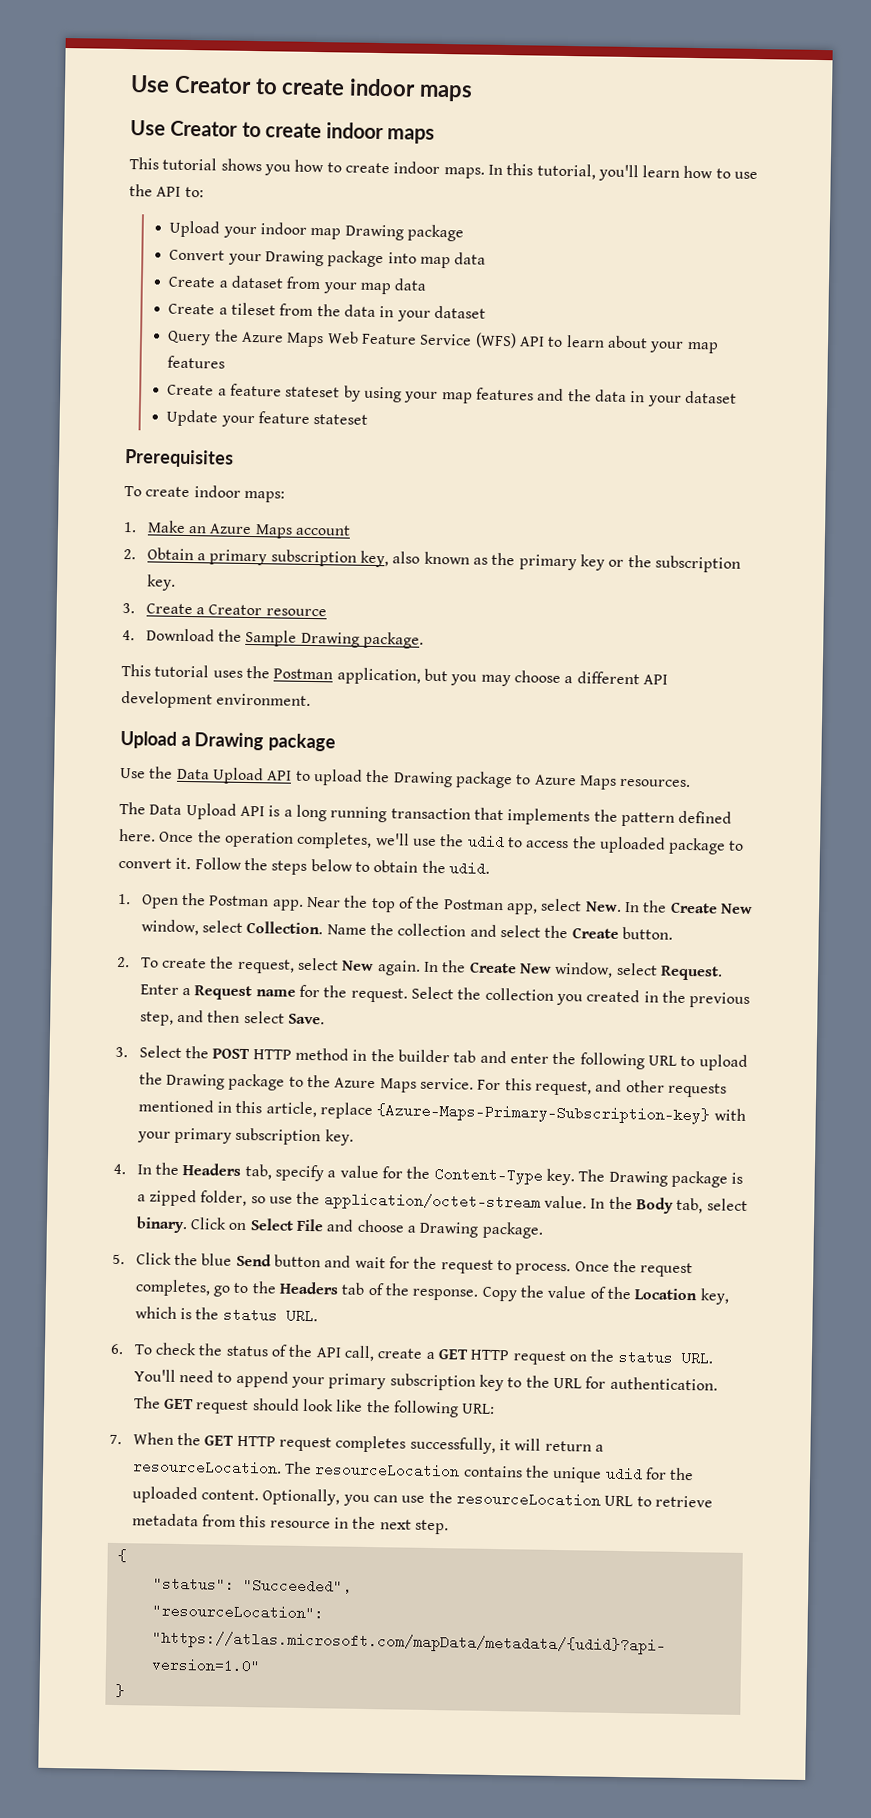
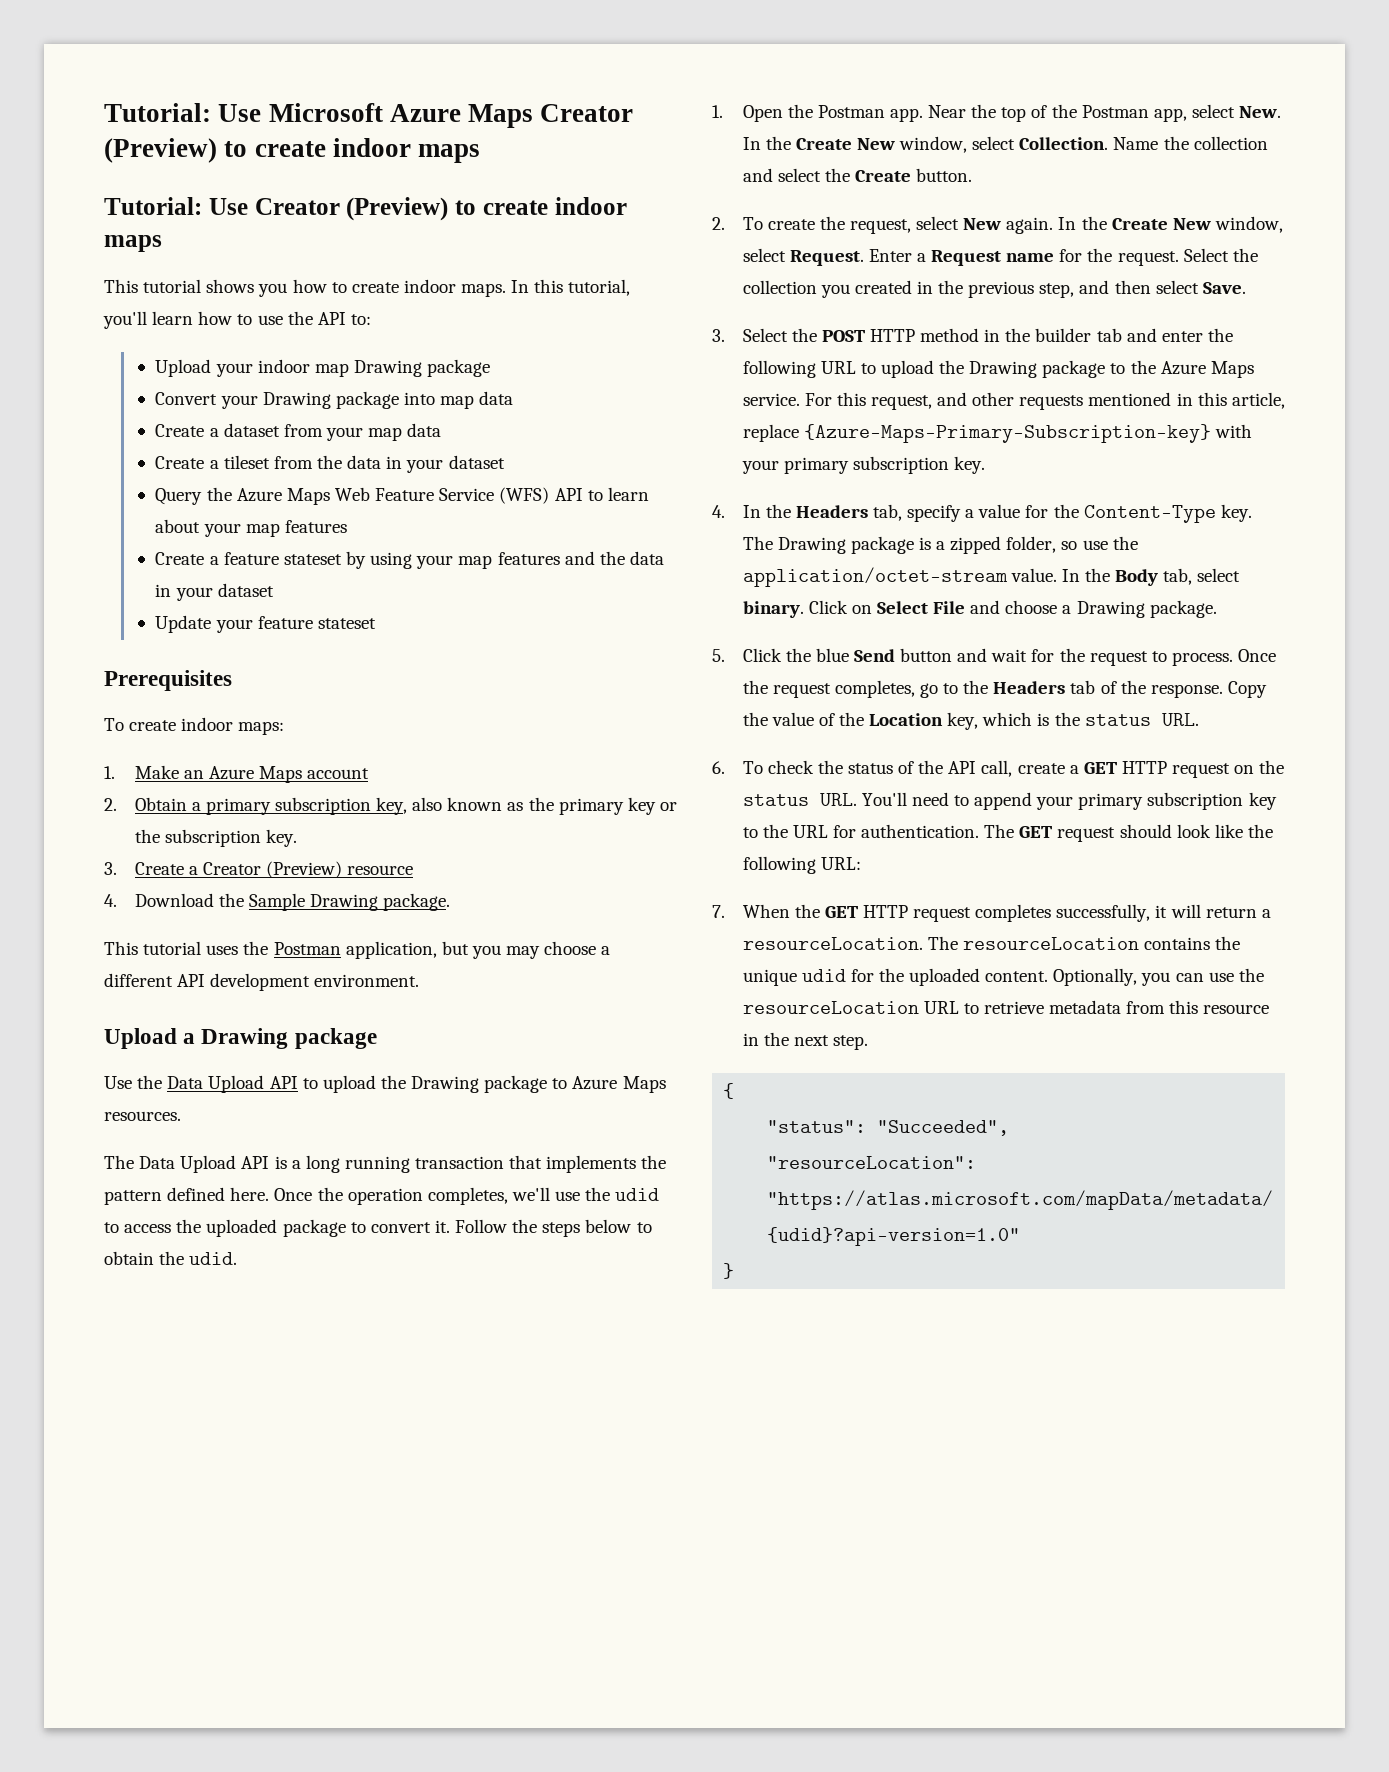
[130,75,474,102] [130,120,239,137] Use Creator to create indoor maps // Use Creator -> [104,103,634,128] [104,138,481,163] [104,197,449,221] Tutorial: Use Microsoft Azure Maps Creator (Preview) to create indoor maps // Tutorial: Use Creator (Preview)
(263, 610) none -> [265,861,342,878] (Preview)

